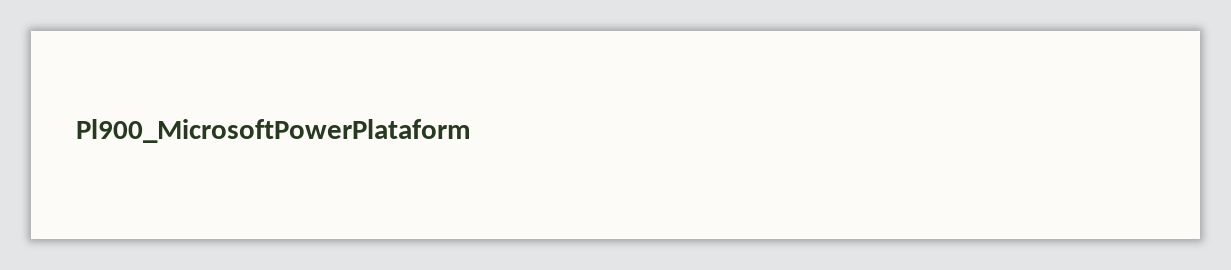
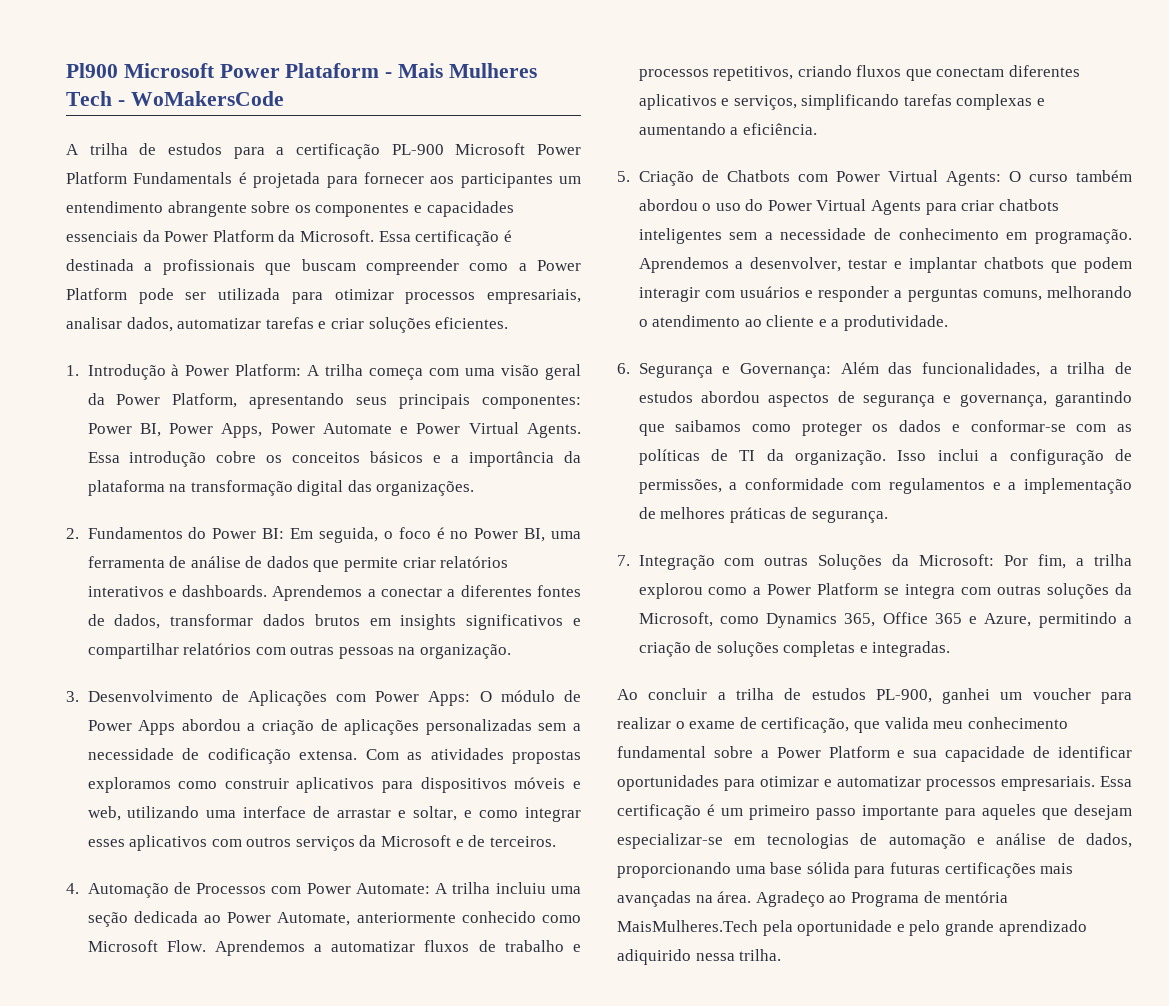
[76,119,471,143] Pl900_MicrosoftPowerPlataform -> [66,63,537,78] [66,91,284,106] [66,143,581,159] [66,172,581,188] [66,201,514,217] [66,230,512,246] [66,259,581,275] [66,288,581,304] [66,317,509,333] [66,364,581,380] [87,393,581,409] [87,422,581,438] [87,451,582,467] [87,480,475,496] [66,527,581,543] [87,556,509,572] [87,585,581,601] [87,614,581,630] [87,643,512,659] [66,690,581,706] [87,719,581,735] [87,748,581,764] [87,777,582,793] [87,806,581,822] [87,835,556,851] [66,882,581,898] [87,911,581,927] [87,940,581,956] [638,65,1081,81] [638,94,1046,110] [638,123,817,135] [617,170,1132,186] [638,199,1059,215] [638,228,1132,244] [638,257,1132,273] [638,286,1132,302] [638,315,949,331] [617,362,1132,378] [638,391,1132,407] [638,420,1132,436] [638,449,1132,465] [638,478,1132,494] [638,507,888,523] [617,554,1132,570] [638,583,1132,599] [638,612,1132,628] [638,641,951,657] [617,688,1132,704] [617,717,1068,733] [617,746,1132,762] [617,775,1132,791] [617,804,1132,820] [617,833,1132,849] [617,862,1074,878] [617,891,1009,907] [617,920,1087,936] [617,949,782,965] Pl900 Microsoft Power Plataform - Mais Mulheres Tech - WoMakersCode // A trilha de estudos para a certificação PL-900 Microsoft Power Platform Fundamentals é projetada para fornecer aos participantes um entendimento abrangente sobre os componentes e capacidades essenciais da Power Platform da Microsoft. Essa certificação é destinada a profissionais que buscam compreender como a Power Platform pode ser utilizada para otimizar processos empresariais, analisar dados, automatizar tarefas e criar soluções eficientes. // 1. Introdução à Power Platform: A trilha começa com uma visão geral da Power Platform, apresentando seus principais componentes: Power BI, Power Apps, Power Automate e Power Virtual Agents. Essa introdução cobre os conceitos básicos e a importância da plataforma na transformação digital das organizações. // 2. Fundamentos do Power BI: Em seguida, o foco é no Power BI, uma ferramenta de análise de dados que permite criar relatórios interativos e dashboards. Aprendemos a conectar a diferentes fontes de dados, transformar dados brutos em insights significativos e compartilhar relatórios com outras pessoas na organização. // 3. Desenvolvimento de Aplicações com Power Apps: O módulo de Power Apps abordou a criação de aplicações personalizadas sem a necessidade de codificação extensa. Com as atividades propostas exploramos como construir aplicativos para dispositivos móveis e web, utilizando uma interface de arrastar e soltar, e como integrar esses aplicativos com outros serviços da Microsoft e de terceiros. // 4. Automação de Processos com Power Automate: A trilha incluiu uma seção dedicada ao Power Automate, anteriormente conhecido como Microsoft Flow. Aprendemos a automatizar fluxos de trabalho e processos repetitivos, criando fluxos que conectam diferentes aplicativos e serviços, simplificando tarefas complexas e aumentando a eficiência. // 5. Criação de Chatbots com Power Virtual Agents: O curso também abordou o uso do Power Virtual Agents para criar chatbots inteligentes sem a necessidade de conhecimento em programação. Aprendemos a desenvolver, testar e implantar chatbots que podem interagir com usuários e responder a perguntas comuns, melhorando o atendimento ao cliente e a produtividade. // 6. Segurança e Governança: Além das funcionalidades, a trilha de estudos abordou aspectos de segurança e governança, garantindo que saibamos como proteger os dados e conformar-se com as políticas de TI da organização. Isso inclui a configuração de permissões, a conformidade com regulamentos e a implementação de melhores práticas de segurança. // 7. Integração com outras Soluções da Microsoft: Por fim, a trilha explorou como a Power Platform se integra com outras soluções da Microsoft, como Dynamics 365, Office 365 e Azure, permitindo a criação de soluções completas e integradas. // Ao concluir a trilha de estudos PL-900, ganhei um voucher para realizar o exame de certificação, que valida meu conhecimento fundamental sobre a Power Platform e sua capacidade de identificar oportunidades para otimizar e automatizar processos empresariais. Essa certificação é um primeiro passo importante para aqueles que desejam especializar-se em tecnologias de automação e análise de dados, proporcionando uma base sólida para futuras certificações mais avançadas na área. Agradeço ao Programa de mentória MaisMulheres.Tech pela oportunidade e pelo grande aprendizado adiquirido nessa trilha.

